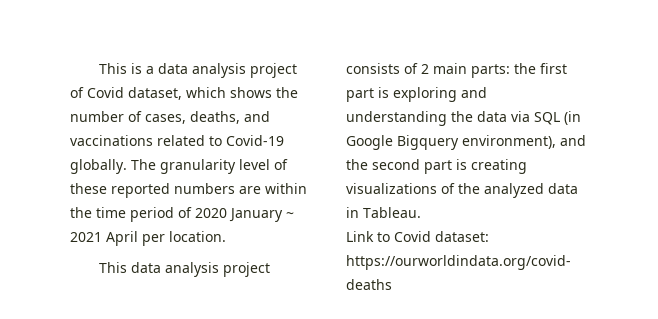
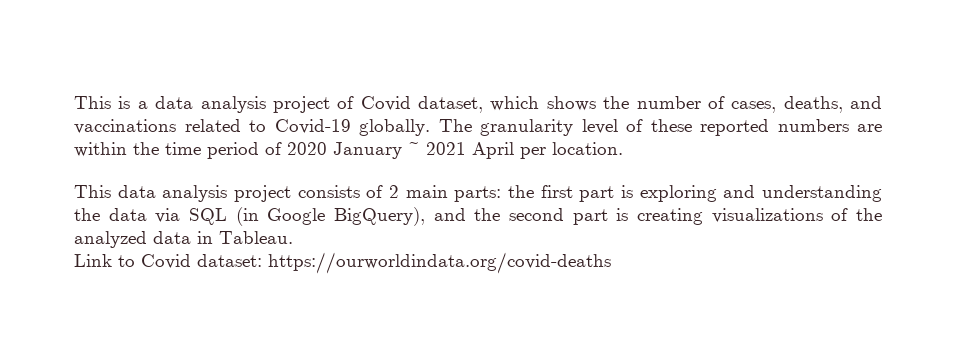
[397,135,556,150] Bigquery environment), -> [334,207,425,226] BigQuery),

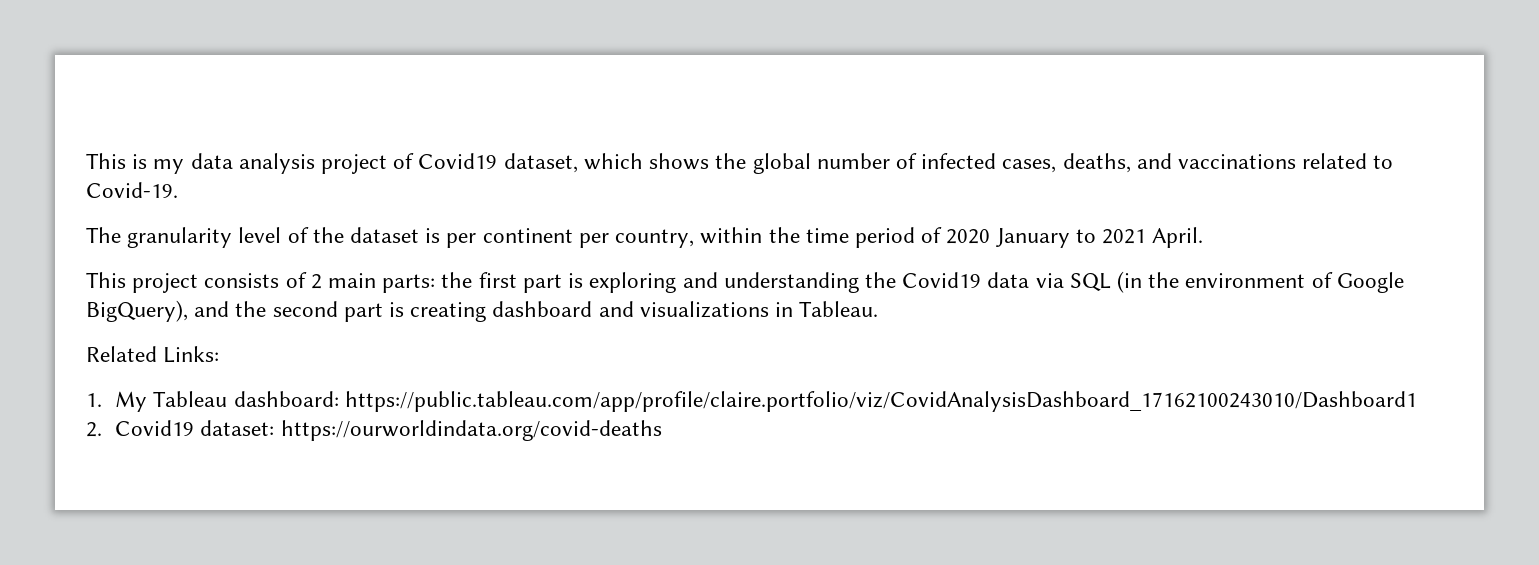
[137,101,148,109] a -> [153,159,185,174] my
[360,96,411,111] Covid -> [418,153,498,169] Covid19
(630, 102) none -> [752,153,811,174] global
(725, 102) none -> [921,153,997,169] infected
[274,119,430,136] Covid-19 globally. -> [86,182,178,198] Covid-19. //
[650,119,882,136] these reported numbers are -> [312,227,695,248] the dataset is per continent per country,
[408,142,623,159] [74,185,228,202] ~ 2021 April per location. // This data analysis -> [1075,227,1204,248] [86,272,126,288] to 2021 April. // This
(100, 214) none -> [902,272,982,288] Covid19
(259, 216) none -> [1148,272,1333,288] the environment of
[711,208,882,223] [74,231,293,248] [74,254,191,269] visualizations of the analyzed data in Tableau. // Link to Covid -> [492,301,879,318] [86,346,220,363] [86,391,1417,412] [86,420,195,437] dashboard and visualizations in Tableau. // Related Links: // 1. My Tableau dashboard: https://public.tableau.com/app/profile/claire.portfolio/viz/CovidAnalysisDashboard_17162100243010/Dashboard1 // 2. Covid19

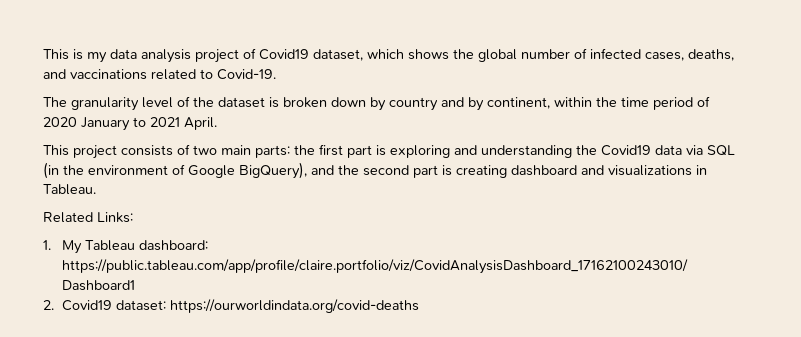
[446,228,695,248] per continent per country, -> [283,97,550,111] broken down by country and by continent,
[310,274,322,289] 2 -> [193,145,217,155] two

